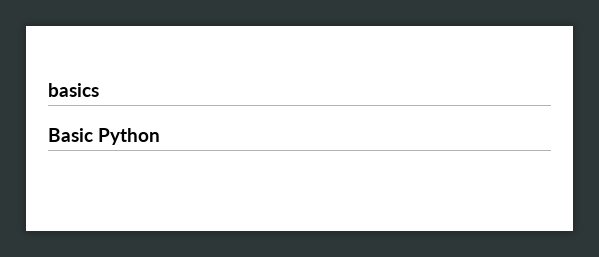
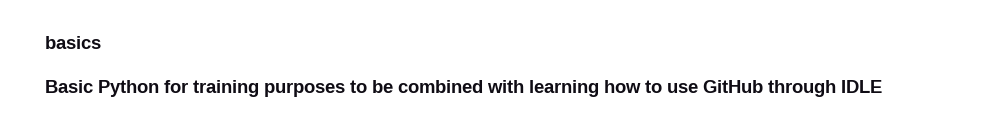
(161, 136) none -> [164,80,882,97] for training purposes to be combined with learning how to use GitHub through IDLE

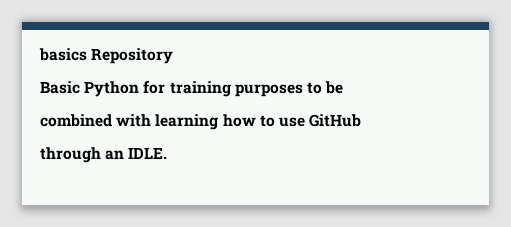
(101, 42) none -> [91,48,174,64] Repository
(393, 86) none -> (344, 87) //
[768,80,882,97] through IDLE -> [40,147,168,163] // through an IDLE.

